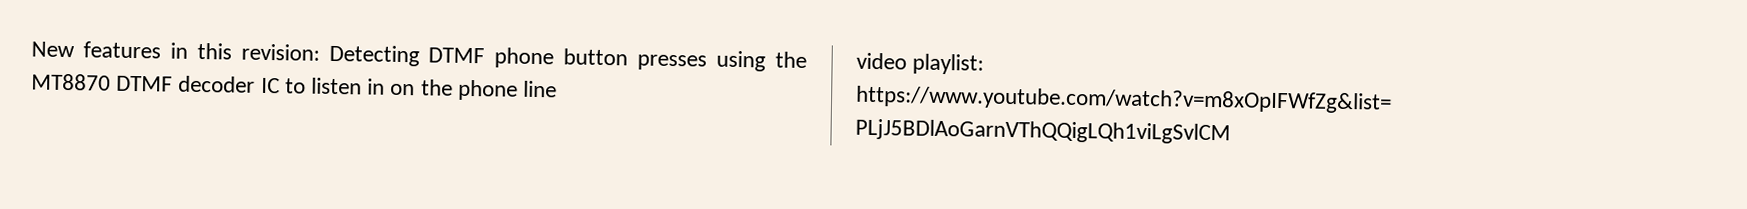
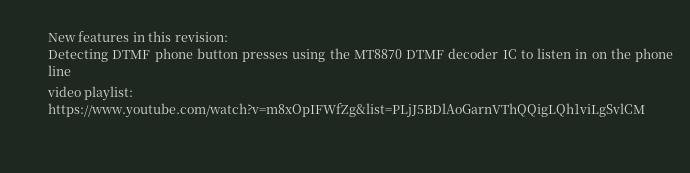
(320, 52) none -> (228, 37) //

